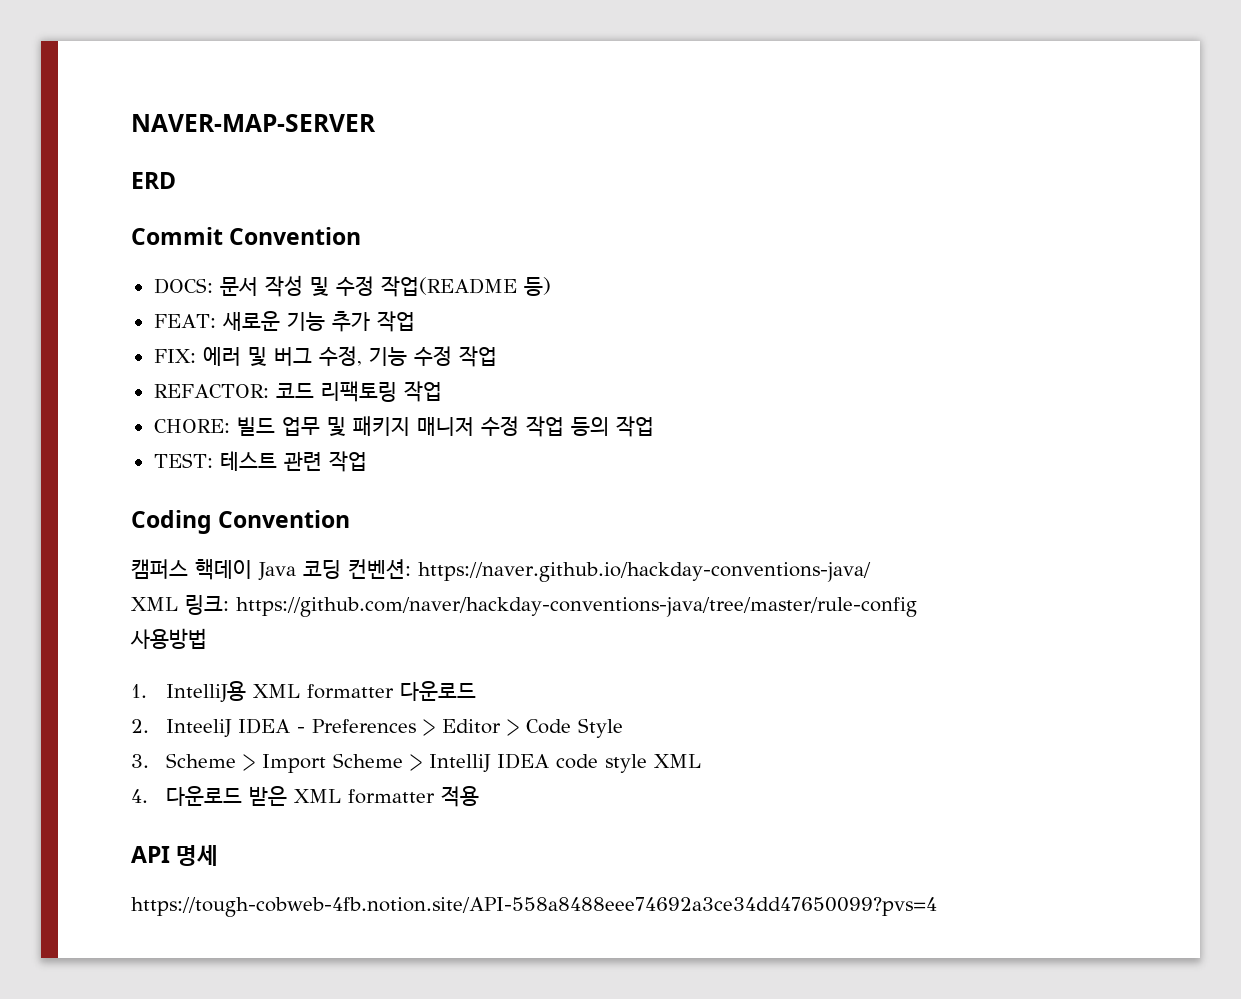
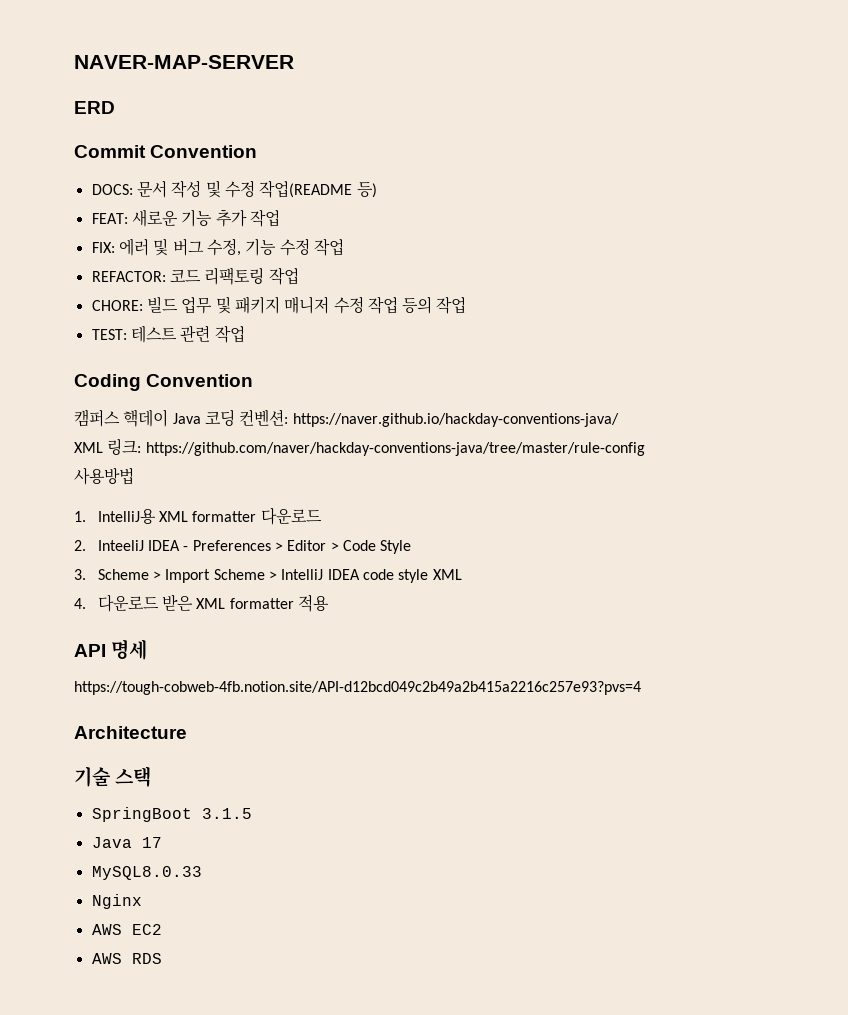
[131,897,937,917] https://tough-cobweb-4fb.notion.site/API-558a8488eee74692a3ce34dd47650099?pvs=4 -> [74,681,641,695] [74,726,187,739] [74,766,152,787] [91,807,252,822] [91,837,162,848] [91,866,202,880] [91,894,142,909] [91,924,162,935] [91,953,162,964] https://tough-cobweb-4fb.notion.site/API-d12bcd049c2b49a2b415a2216c257e93?pvs=4 // Architecture // 기술 스택 // SpringBoot 3.1.5 // Java 17 // MySQL8.0.33 // Nginx // AWS EC2 // AWS RDS

